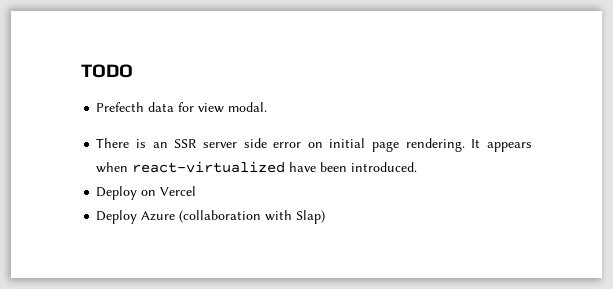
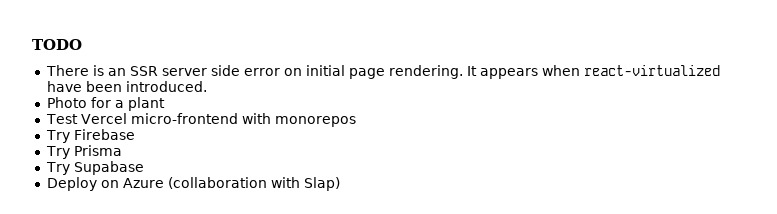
[96,102,268,113] // Prefecth data for view modal. -> (82, 44) none
(418, 167) none -> [46,97,165,111] [45,113,356,127] [45,129,135,143] [45,145,122,159] [45,161,144,175] // Photo for a plant // Test Vercel micro-frontend with monorepos // Try Firebase // Try Prisma // Try Supabase
[160,186,197,196] [96,210,138,224] Vercel // Deploy -> (119, 184) none

